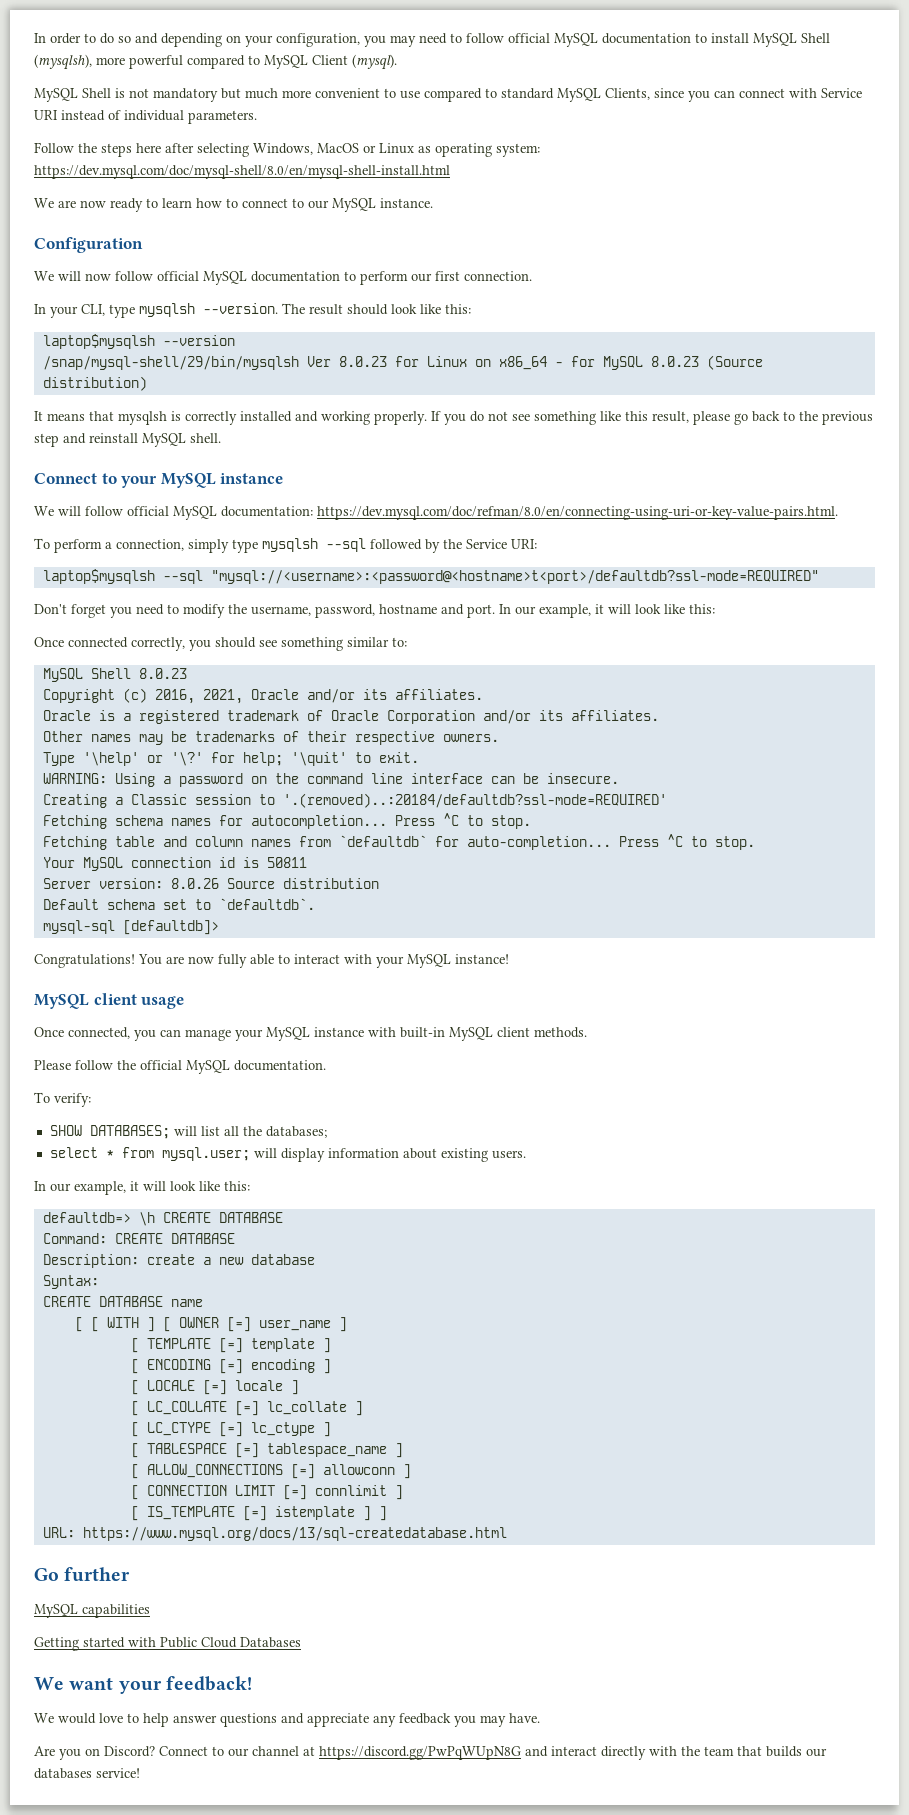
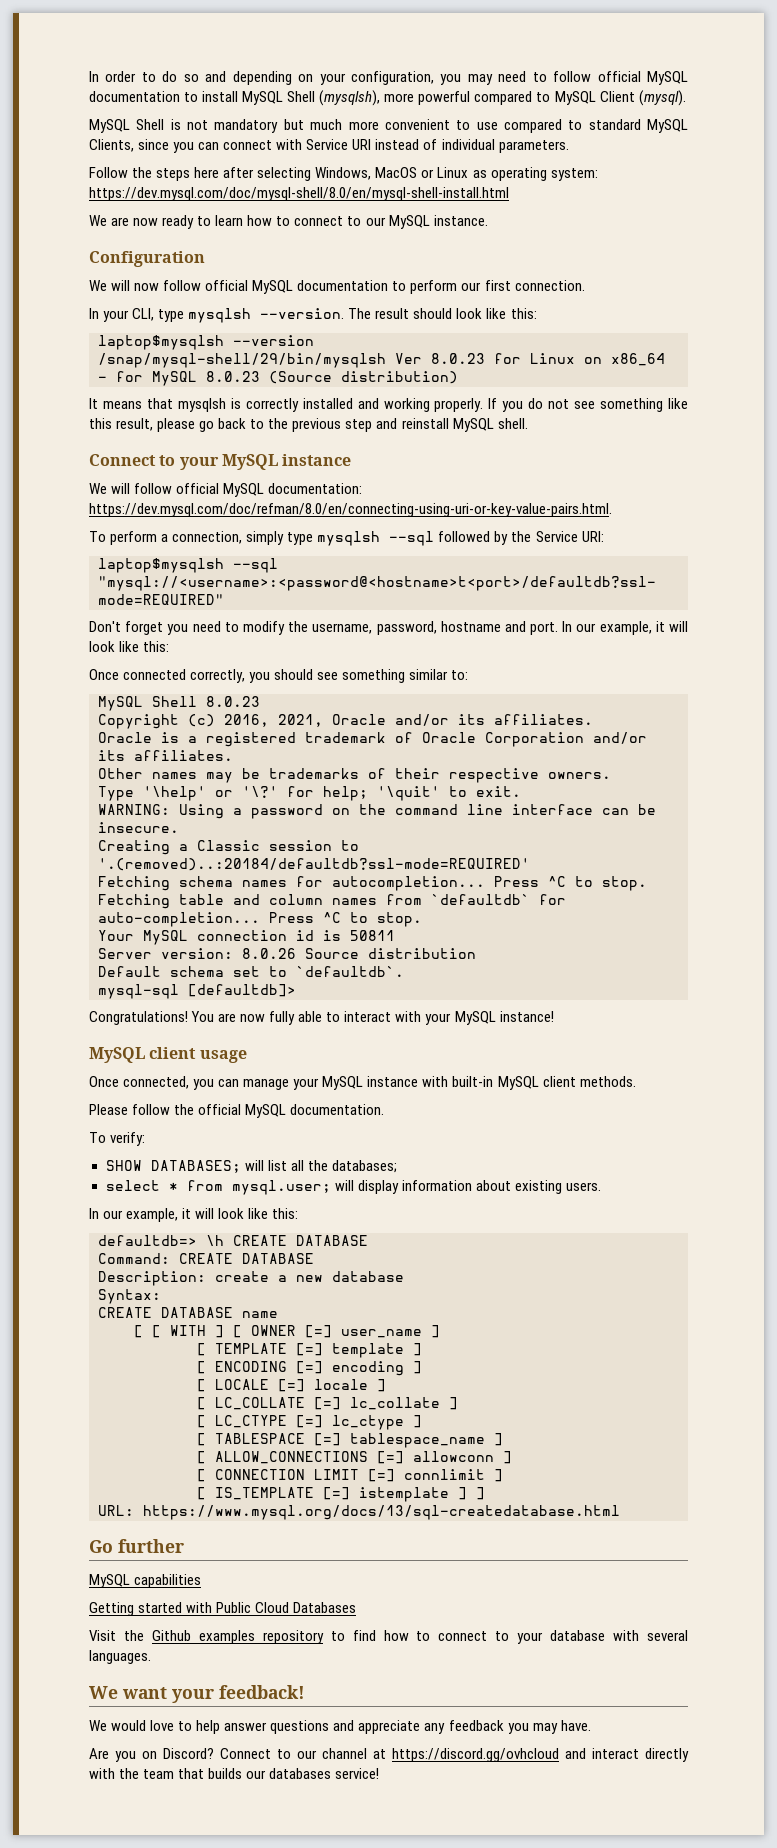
(301, 1642) none -> [89,1630,689,1644] [89,1650,151,1664] // Visit the Github examples repository to find how to connect to your database with several languages.
[319,1746,521,1760] https://discord.gg/PwPqWUpN8G -> [392,1748,559,1762] https://discord.gg/ovhcloud

